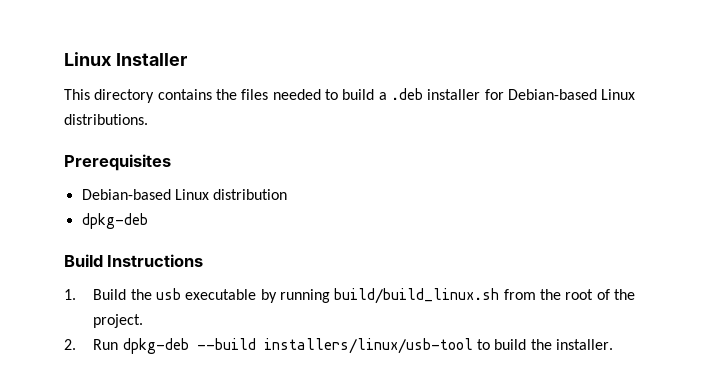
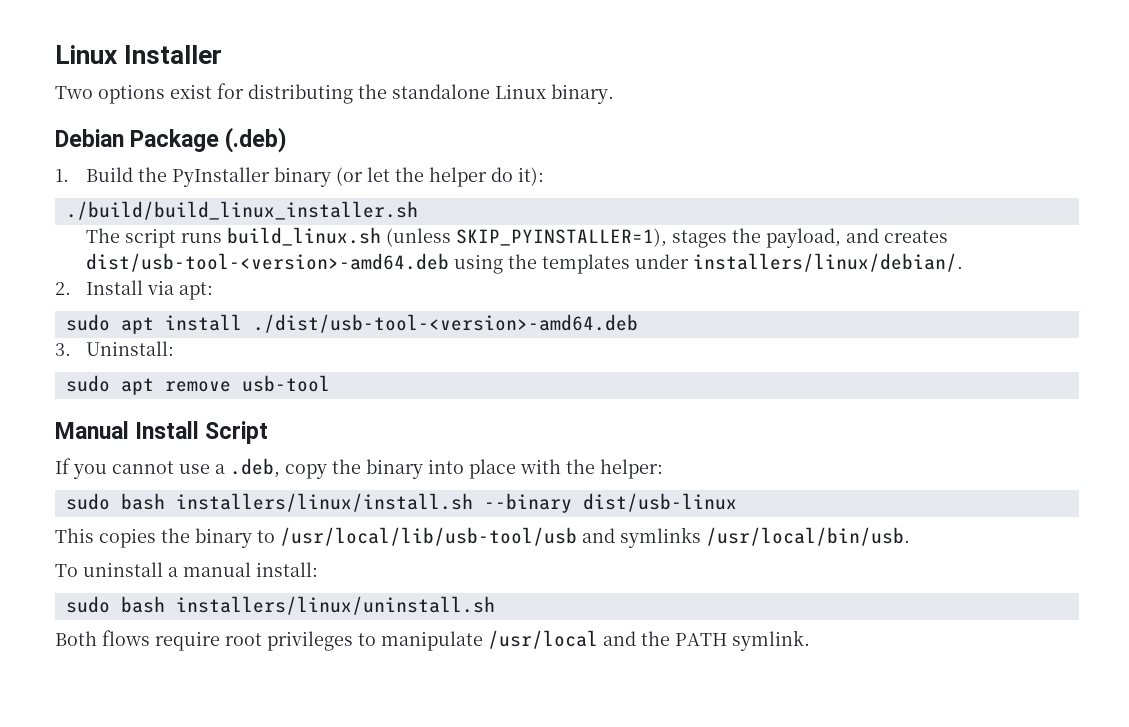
[64,88,636,103] [64,114,148,125] [64,154,171,171] [81,189,288,200] [81,213,148,229] [64,254,204,267] [64,288,635,304] [93,314,144,328] [64,338,613,354] This directory contains the files needed to build a .deb installer for Debian-based Linux distributions. // Prerequisites // Debian-based Linux distribution // dpkg-deb // Build Instructions // 1. Build the usb executable by running build/build_linux.sh from the root of the project. // 2. Run dpkg-deb --build installers/linux/usb-tool to build the installer. -> [55,83,614,104] [55,127,288,153] [55,167,545,187] [65,201,418,220] [86,227,949,248] [86,253,964,274] [55,280,214,300] [65,314,638,334] [55,341,175,356] [65,375,330,395] [55,421,269,444] [55,458,663,479] [65,493,737,513] [55,527,910,548] [55,562,318,577] [65,596,495,615] [55,630,810,651] Two options exist for distributing the standalone Linux binary. // Debian Package (.deb) // 1. Build the PyInstaller binary (or let the helper do it): // ./build/build_linux_installer.sh // The script runs build_linux.sh (unless SKIP_PYINSTALLER=1), stages the payload, and creates dist/usb-tool-<version>-amd64.deb using the templates under installers/linux/debian/. // 2. Install via apt: // sudo apt install ./dist/usb-tool-<version>-amd64.deb // 3. Uninstall: // sudo apt remove usb-tool // Manual Install Script // If you cannot use a .deb, copy the binary into place with the helper: // sudo bash installers/linux/install.sh --binary dist/usb-linux // This copies the binary to /usr/local/lib/usb-tool/usb and symlinks /usr/local/bin/usb. // To uninstall a manual install: // sudo bash installers/linux/uninstall.sh // Both flows require root privileges to manipulate /usr/local and the PATH symlink.

